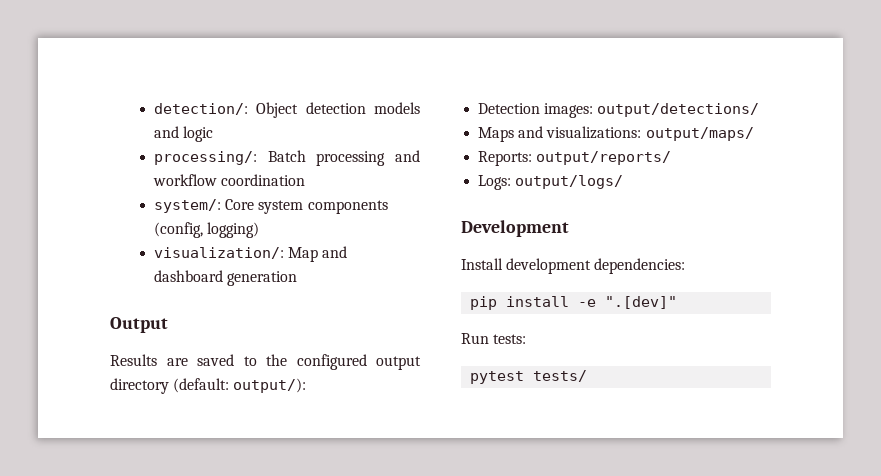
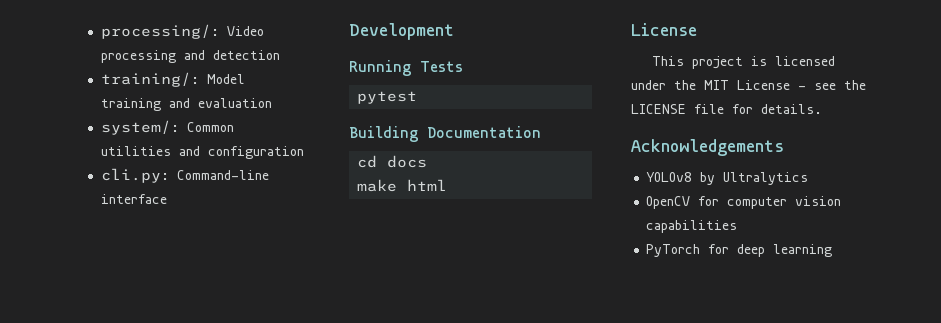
[154,102,420,118] [154,126,214,142] [154,150,420,166] [153,174,306,186] [154,199,388,214] [154,222,260,238] [154,246,348,262] [154,270,298,286] [110,317,168,333] [110,354,421,370] [110,378,307,394] [478,103,760,118] [478,126,754,142] [478,151,672,166] [478,175,624,190] [461,220,569,237] [461,258,686,274] [470,296,678,310] [461,333,527,344] [470,370,588,384] detection/: Object detection models and logic // processing/: Batch processing and workflow coordination // system/: Core system components (config, logging) // visualization/: Map and dashboard generation // Output // Results are saved to the configured output directory (default: output/): // Detection images: output/detections/ // Maps and visualizations: output/maps/ // Reports: output/reports/ // Logs: output/logs/ // Development // Install development dependencies: // pip install -e ".[dev]" // Run tests: // pytest tests/ -> [100,24,264,39] [100,50,280,63] [100,72,245,87] [100,98,272,111] [100,120,234,135] [100,146,304,159] [100,168,269,183] [100,194,167,204] [349,23,454,40] [349,60,463,76] [357,91,418,104] [349,126,541,142] [357,155,428,168] [357,179,448,192] [631,23,697,36] [652,56,836,69] [631,80,866,90] [631,104,822,114] [631,139,784,156] [646,172,809,185] [646,196,842,209] [646,220,738,233] [646,244,833,257] processing/: Video processing and detection // training/: Model training and evaluation // system/: Common utilities and configuration // cli.py: Command-line interface // Development // Running Tests // pytest // Building Documentation // cd docs // make html // License // This project is licensed under the MIT License - see the LICENSE file for details. // Acknowledgements // YOLOv8 by Ultralytics // OpenCV for computer vision capabilities // PyTorch for deep learning

